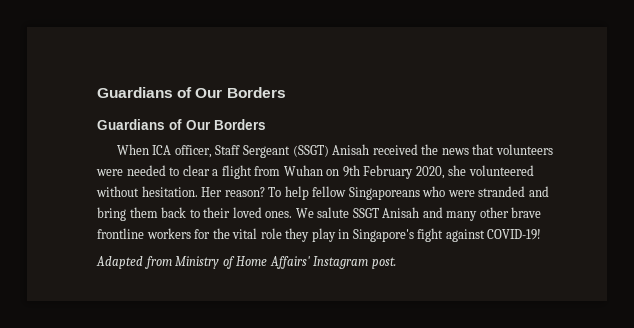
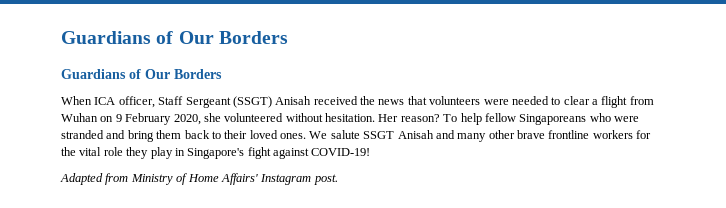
[342,165,360,177] 9th -> [115,114,122,122] 9

